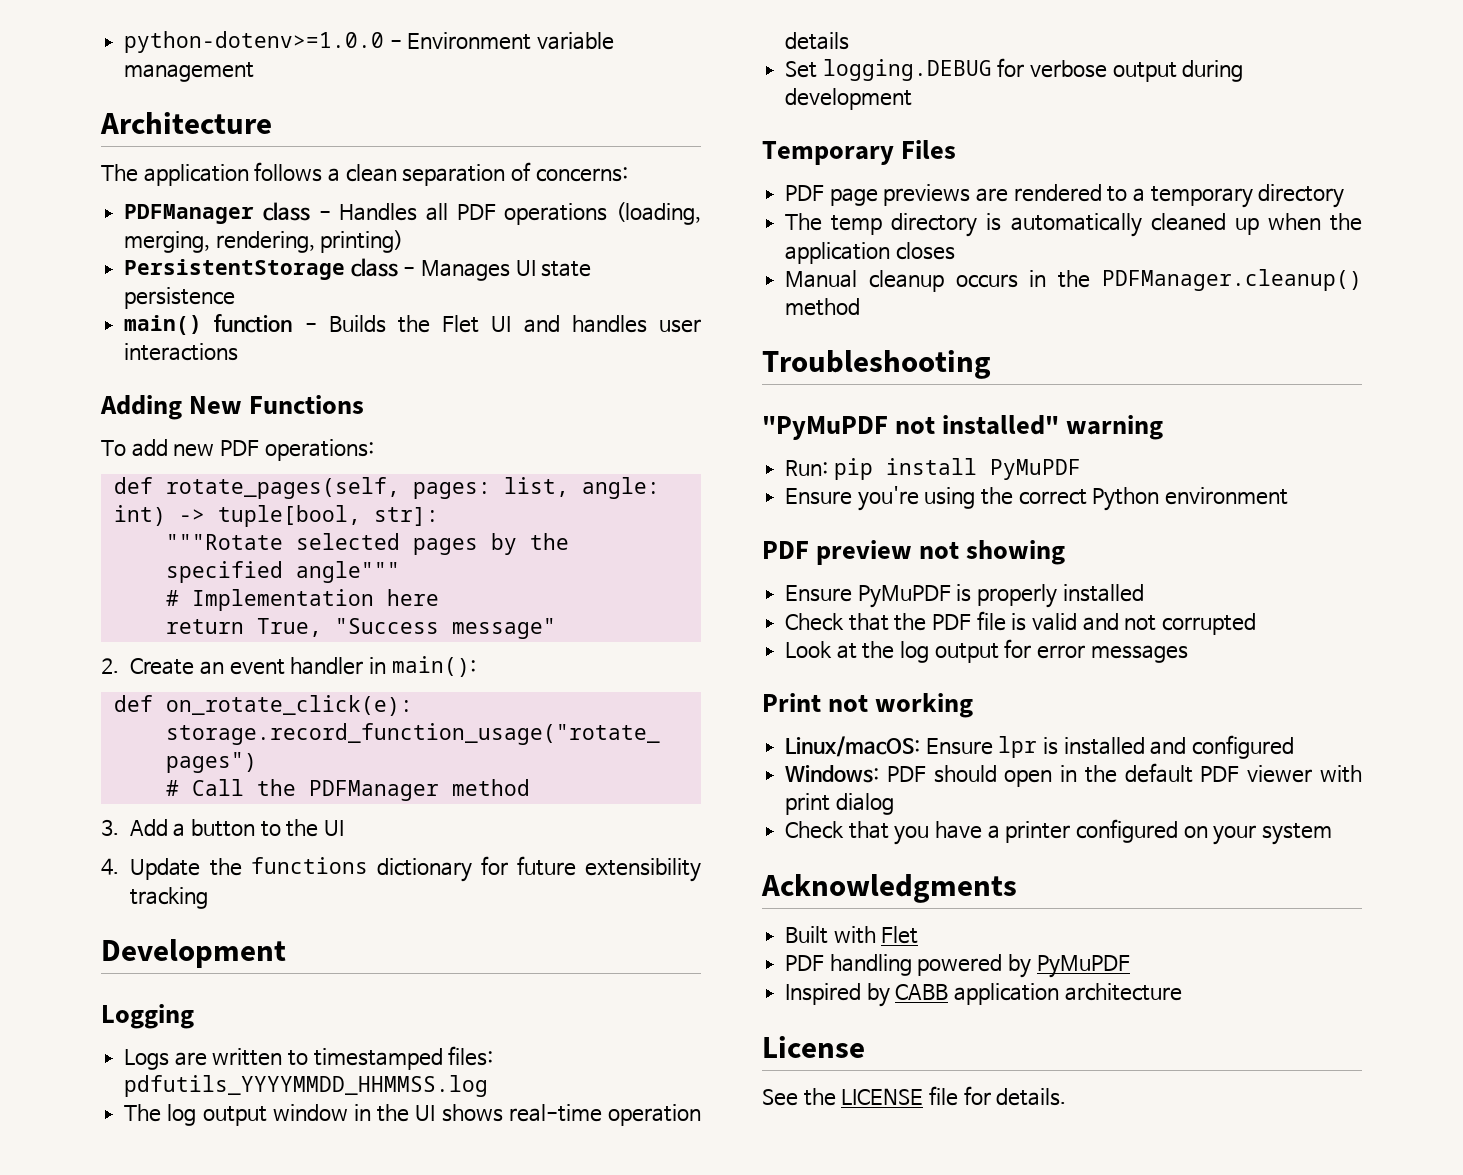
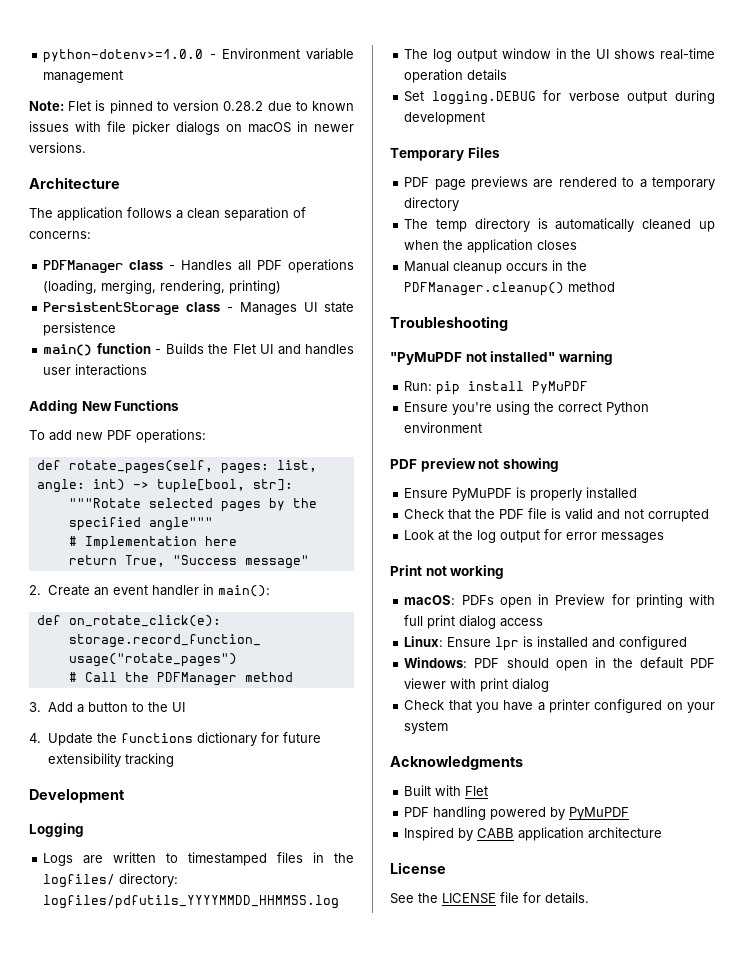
(255, 72) none -> [29,100,355,114] [29,121,354,135] [29,142,86,153] // Note: Flet is pinned to version 0.28.2 due to known issues with file picker dialogs on macOS in newer versions.
[448,1046,494,1066] [124,1075,489,1097] files: pdfutils_YYYYMMDD_HHMMSS.log -> [277,852,354,863] [43,873,179,888] [43,895,340,909] files in the logfiles/ directory: logfiles/pdfutils_YYYYMMDD_HHMMSS.log
[785,736,921,757] Linux/macOS: -> [404,594,715,608] [404,615,544,629] [404,636,444,647] macOS: PDFs open in Preview for printing with full print dialog access // Linux:

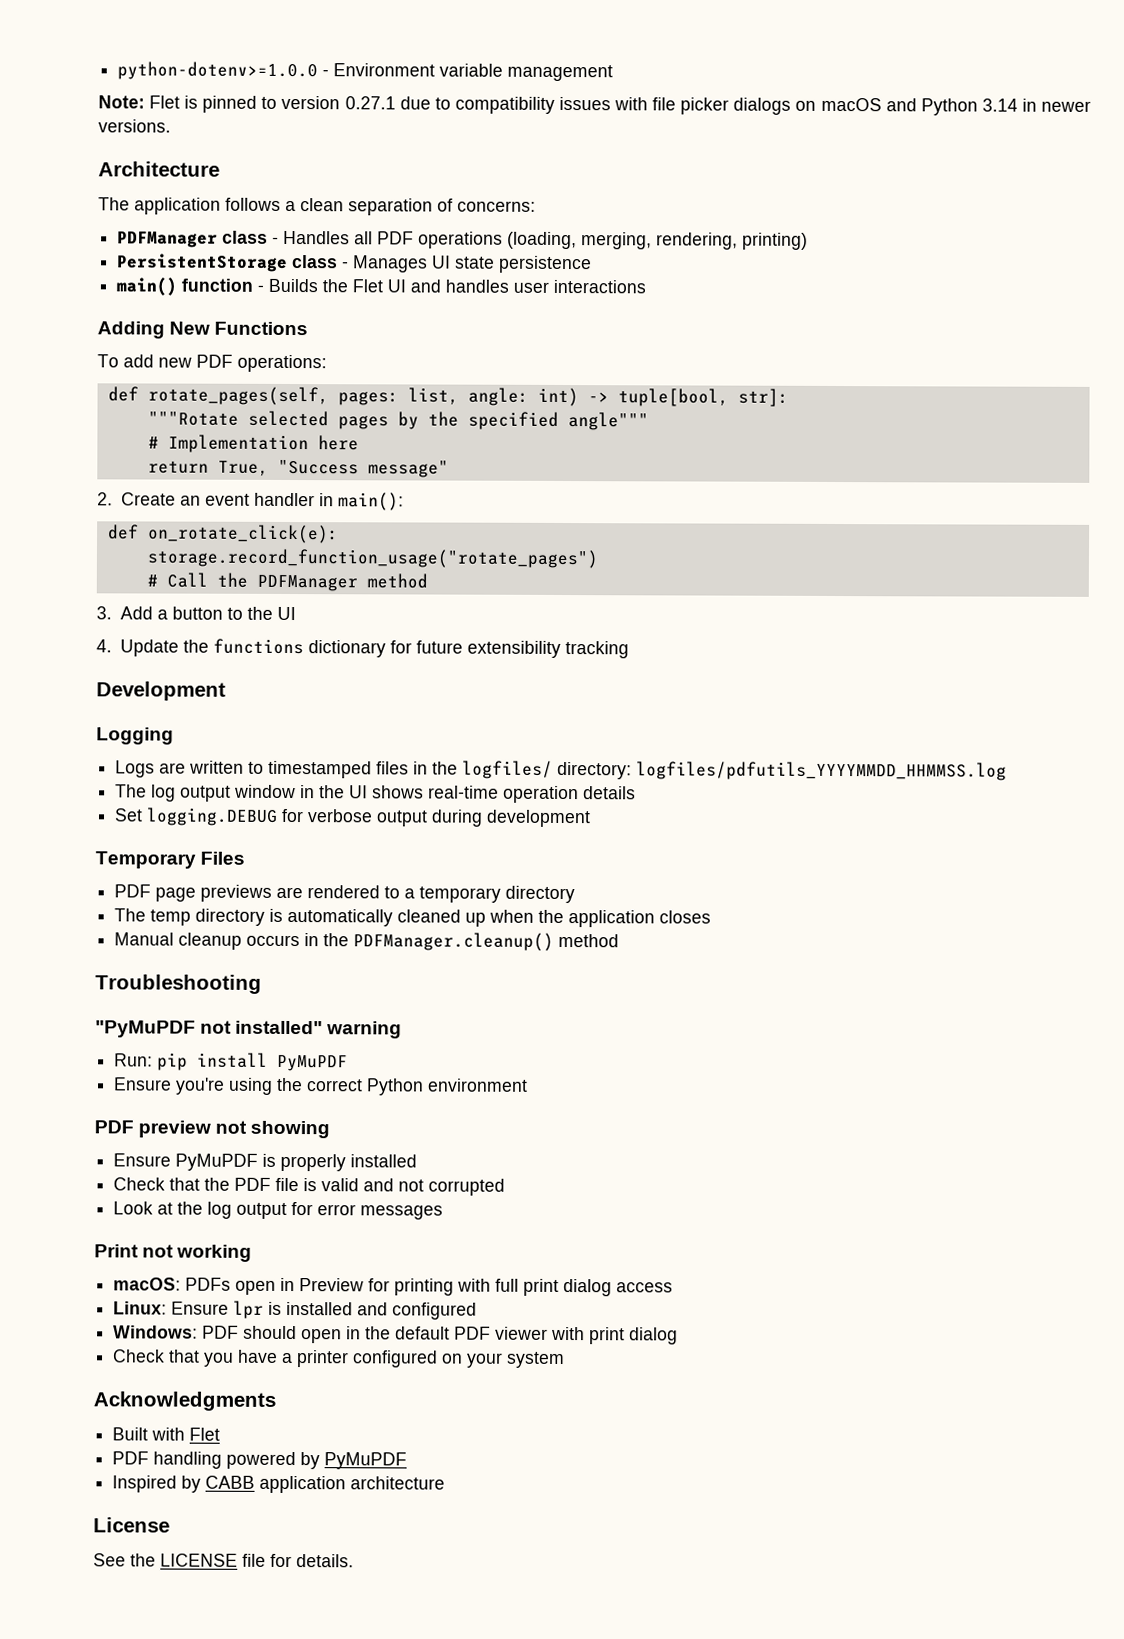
[223,101,264,111] 0.28.2 -> [344,96,396,110] 0.27.1
[312,101,355,111] known -> [454,96,555,114] compatibility
(291, 127) none -> [885,98,1018,116] and Python 3.14

